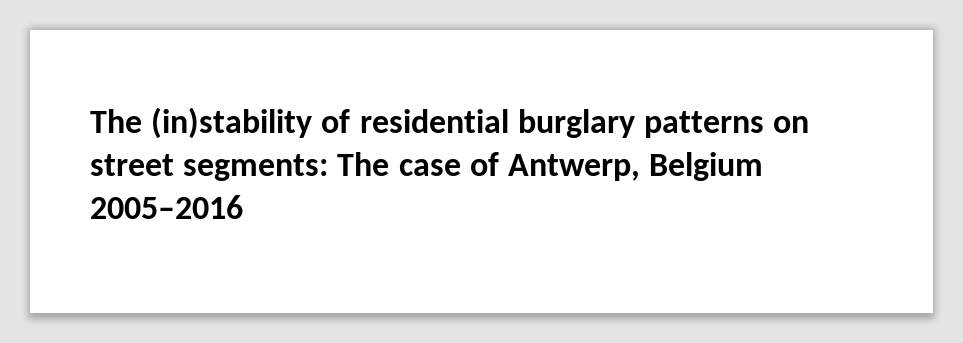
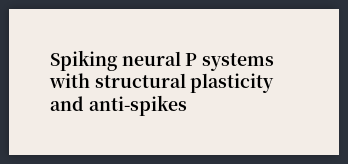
[90,107,810,139] [90,152,764,181] [90,195,243,219] The (in)stability of residential burglary patterns on street segments: The case of Antwerp, Belgium 2005–2016 -> [50,50,275,71] [49,73,275,93] [50,95,187,116] Spiking neural P systems with structural plasticity and anti-spikes

